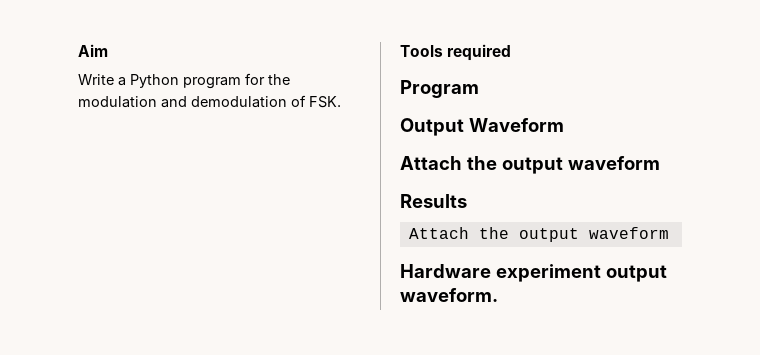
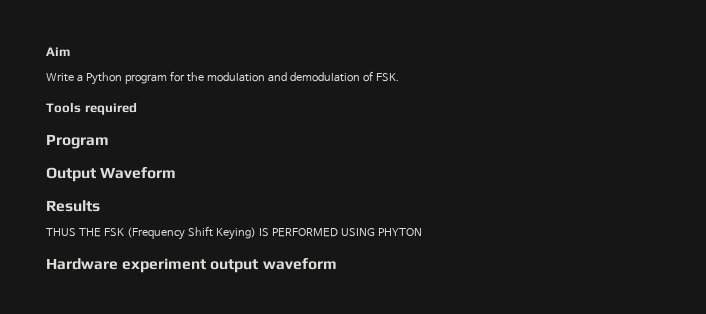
[400,156,660,174] [400,194,467,208] [408,227,669,242] Attach the output waveform // Results // Attach the output waveform -> [46,200,100,212] [46,226,422,240] Results // THUS THE FSK (Frequency Shift Keying) IS PERFORMED USING PHYTON
[400,288,498,302] waveform. -> [262,258,337,270] waveform

